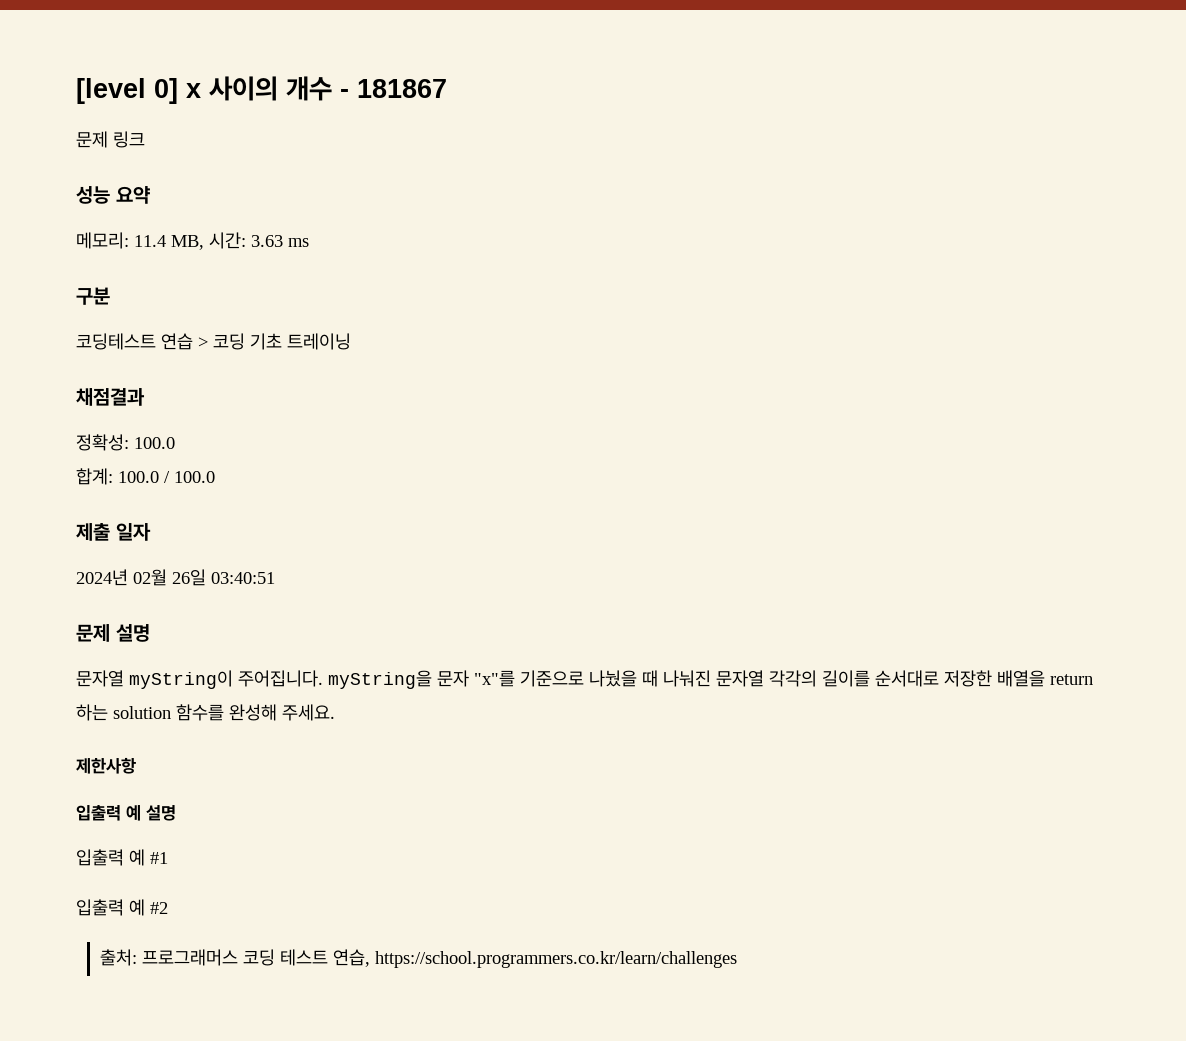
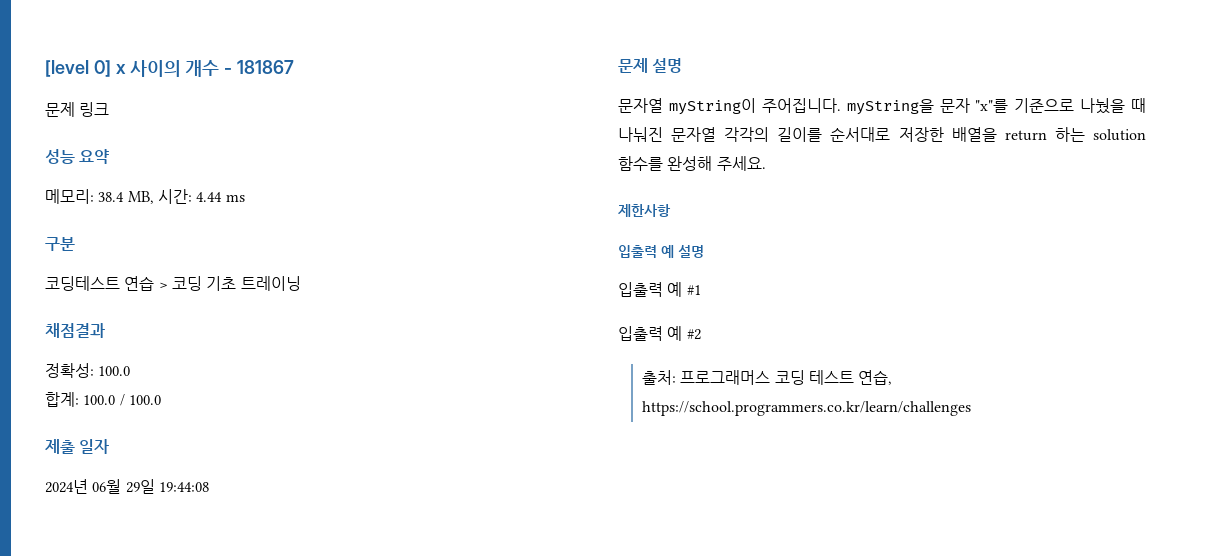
[134,235,166,247] 11.4 -> [98,192,125,202] 38.4
[251,235,283,247] 3.63 -> [196,192,223,202] 4.44
[133,569,275,586] 02월 26일 03:40:51 -> [92,479,209,494] 06월 29일 19:44:08

